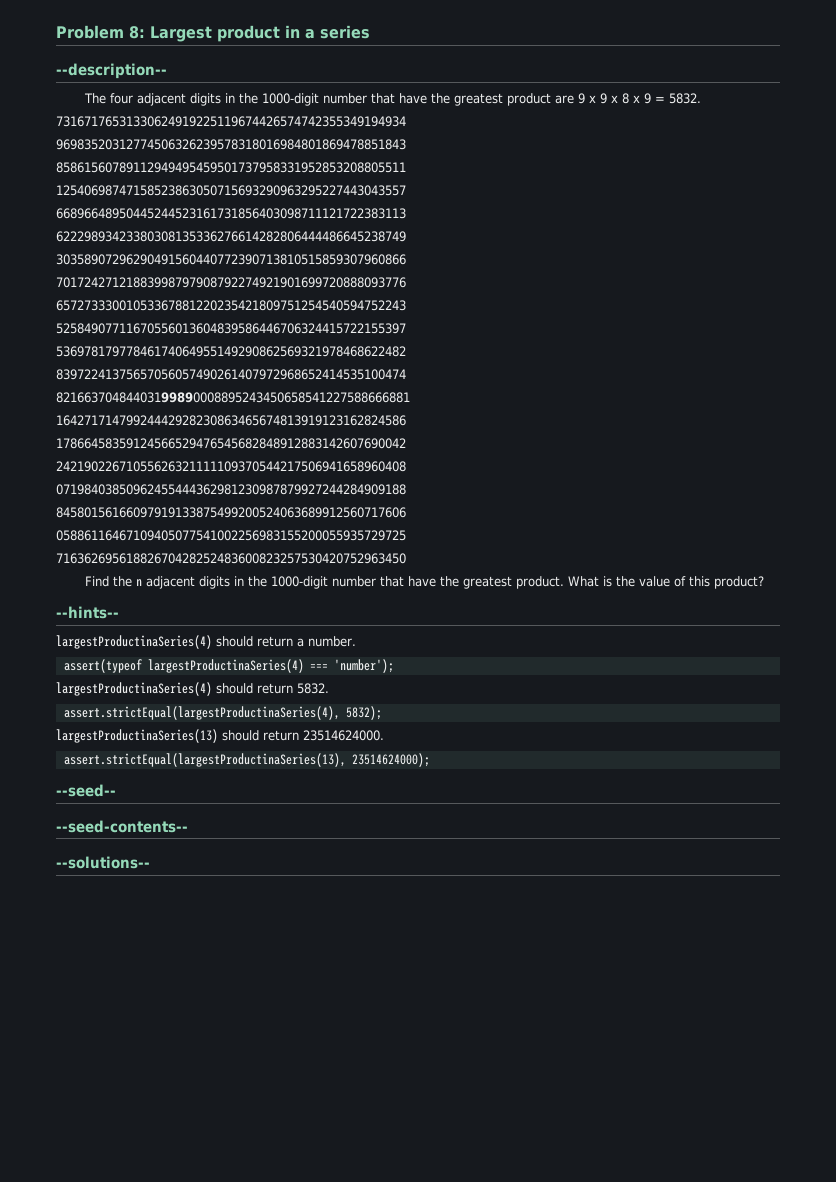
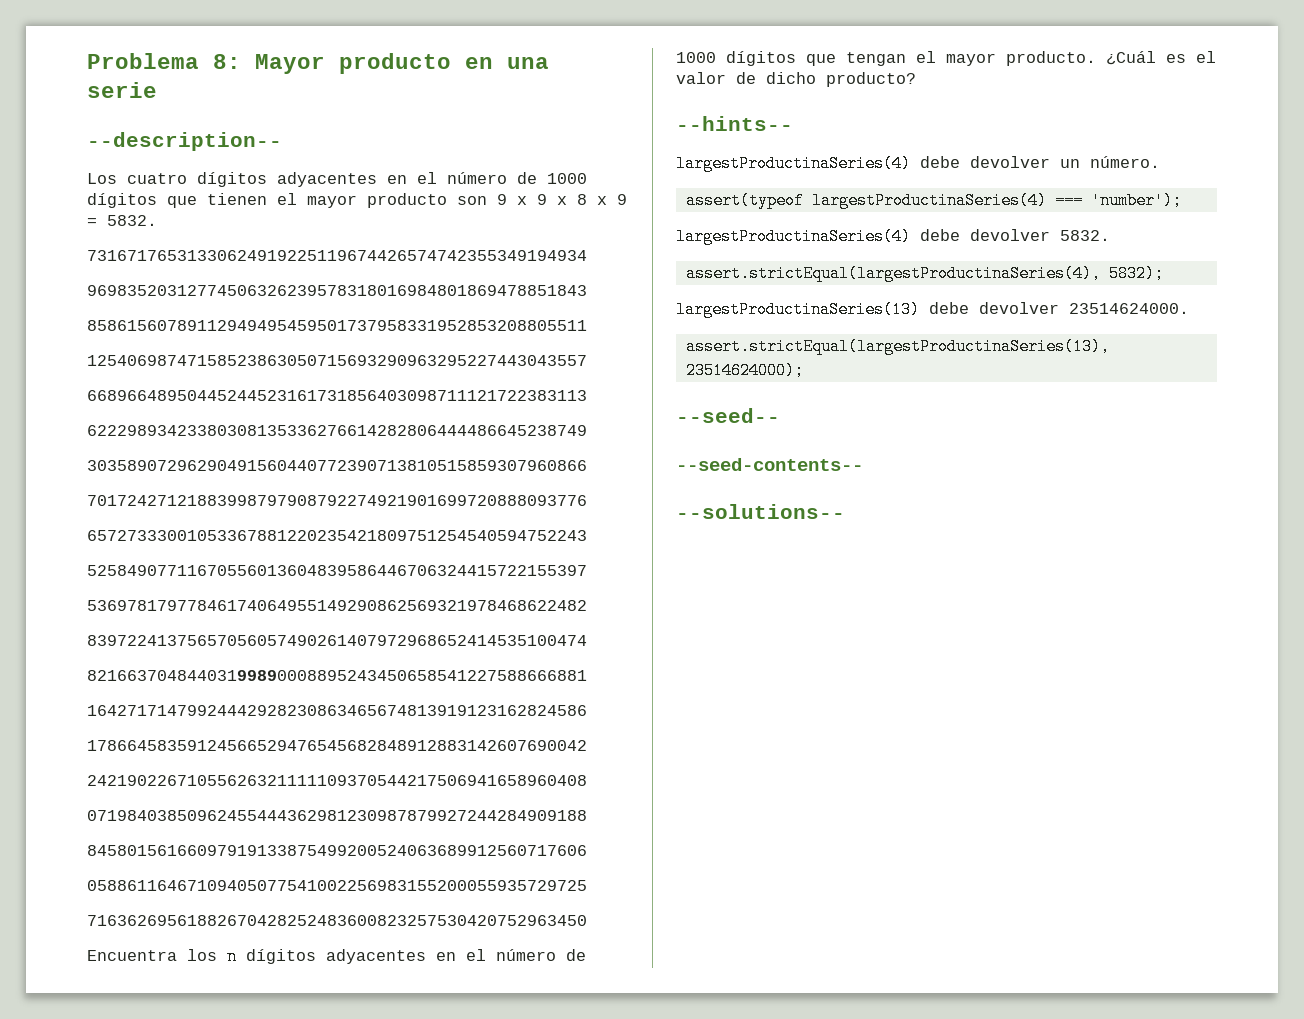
[56,25,370,42] [56,63,167,79] [84,93,575,106] Problem 8: Largest product in a series // --description-- // The four adjacent digits in the 1000-digit number that have the greatest product are -> [87,53,549,74] [87,82,157,98] [87,132,282,151] [87,172,587,187] [87,193,487,208] Problema 8: Mayor producto en una serie // --description-- // Los cuatro dígitos adyacentes en el número de 1000 dígitos que tienen el mayor producto son
[85,576,765,589] [56,606,119,619] [56,635,356,649] Find the n adjacent digits in the 1000-digit number that have the greatest product. What is the value of this product? // --hints-- // largestProductinaSeries(4) should return a number. -> [87,948,586,965] [676,51,1216,66] [676,72,916,87] [676,116,793,131] [676,155,1160,172] Encuentra los n dígitos adyacentes en el número de 1000 dígitos que tengan el mayor producto. ¿Cuál es el valor de dicho producto? // --hints-- // largestProductinaSeries(4) debe devolver un número.
[216,683,293,694] should return -> [920,229,1050,241] debe devolver
[222,730,299,741] should return -> [929,302,1059,314] debe devolver

